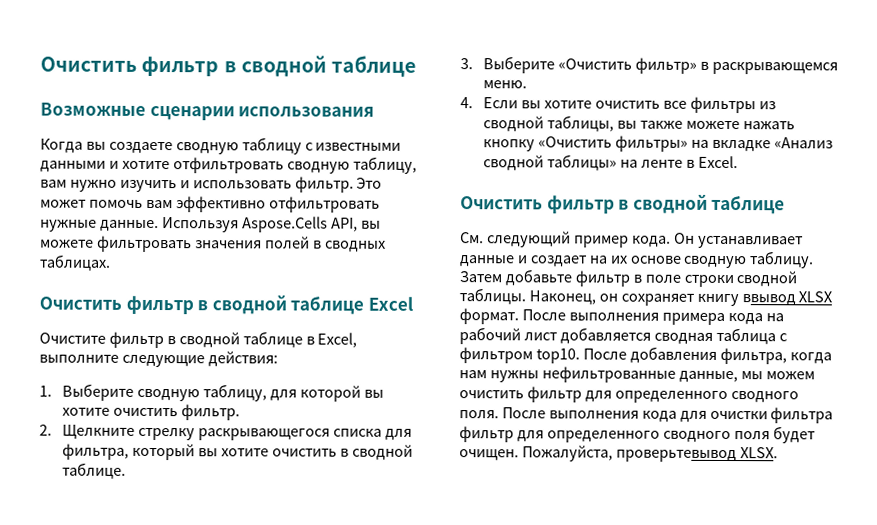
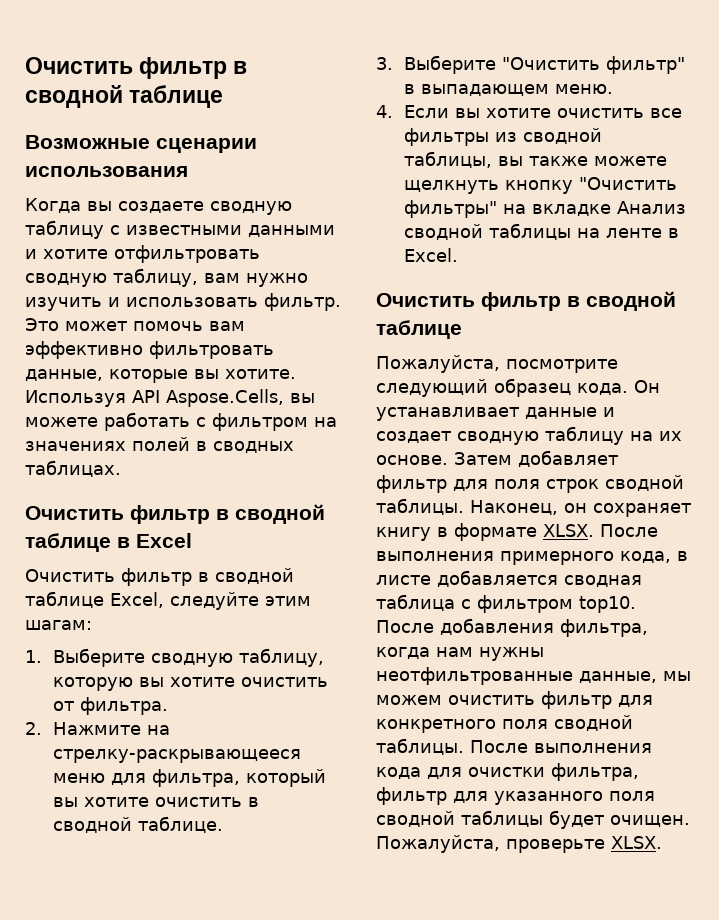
[268,196,380,213] [40,216,381,233] [40,235,262,253] отфильтровать нужные данные. Используя Aspose.Cells API, вы можете фильтровать значения -> [149,341,274,359] [25,369,296,383] [25,389,315,407] [25,412,337,431] [25,441,126,451] фильтровать данные, которые вы хотите. Используя API Aspose.Cells, вы можете работать с фильтром на значениях
(365, 305) none -> [117,537,130,548] в
[39,331,358,349] [39,351,278,368] Очистите фильтр в сводной таблице в Excel, выполните следующие действия: -> [25,568,294,586] [25,591,311,610] [25,620,92,630] Очистить фильтр в сводной таблице Excel, следуйте этим шагам:
[269,385,384,402] [62,404,240,421] для которой вы хотите очистить фильтр. -> [53,677,329,691] [53,697,169,715] которую вы хотите очистить от фильтра.
[62,424,382,441] Щелкните стрелку раскрывающегося списка -> [53,722,171,735] [53,749,302,763] [53,773,106,783] Нажмите на стрелку-раскрывающееся меню
[557,57,838,75] «Очистить фильтр» в раскрывающемся -> [502,56,686,74] [404,84,550,96] "Очистить фильтр" в выпадающем
[742,121,795,130] [483,135,833,152] [483,154,617,171] нажать кнопку «Очистить фильтры» на вкладке «Анализ сводной таблицы» -> [404,177,678,194] [404,200,687,218] [404,223,572,240] щелкнуть кнопку "Очистить фильтры" на вкладке Анализ сводной таблицы
[460,231,629,248] См. следующий пример -> [376,355,618,373] [376,378,571,397] Пожалуйста, посмотрите следующий образец
[588,251,815,269] [459,269,734,288] на их основе сводную таблицу. Затем добавьте фильтр в поле строки -> [457,426,682,445] [376,450,618,467] [376,475,599,493] сводную таблицу на их основе. Затем добавляет фильтр для поля строк
[741,291,834,306] [459,308,784,325] [459,327,558,345] ввывод XLSX формат. После выполнения примера кода на рабочий лист -> [437,523,658,541] [376,551,688,565] [376,575,431,585] в формате XLSX. После выполнения примерного кода, в листе
[541,366,676,383] нефильтрованные -> [376,667,573,685] неотфильтрованные
[614,390,799,404] [459,410,499,419] определенного сводного поля. -> [376,715,633,733] [376,738,464,755] конкретного поля сводной таблицы.
[770,407,834,424] [459,426,770,443] фильтра фильтр для определенного сводного поля -> [551,763,639,781] [376,787,655,805] [376,810,543,827] фильтра, фильтр для указанного поля сводной таблицы
[615,449,737,463] проверьтевывод -> [506,839,605,853] проверьте

